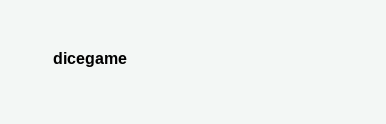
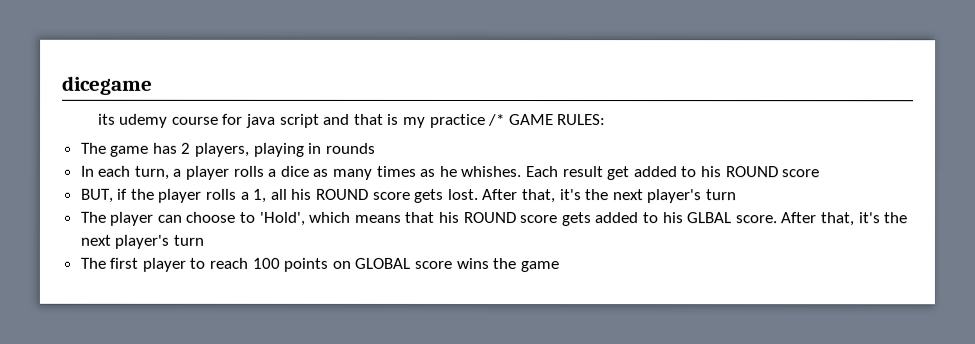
(127, 59) none -> [97,113,607,128] [80,142,376,157] [79,165,821,181] [79,188,736,204] [79,211,908,227] [79,234,204,249] [79,257,559,273] // its udemy course for java script and that is my practice /* GAME RULES: // The game has 2 players, playing in rounds // In each turn, a player rolls a dice as many times as he whishes. Each result get added to his ROUND score // BUT, if the player rolls a 1, all his ROUND score gets lost. After that, it's the next player's turn // The player can choose to 'Hold', which means that his ROUND score gets added to his GLBAL score. After that, it's the next player's turn // The first player to reach 100 points on GLOBAL score wins the game

